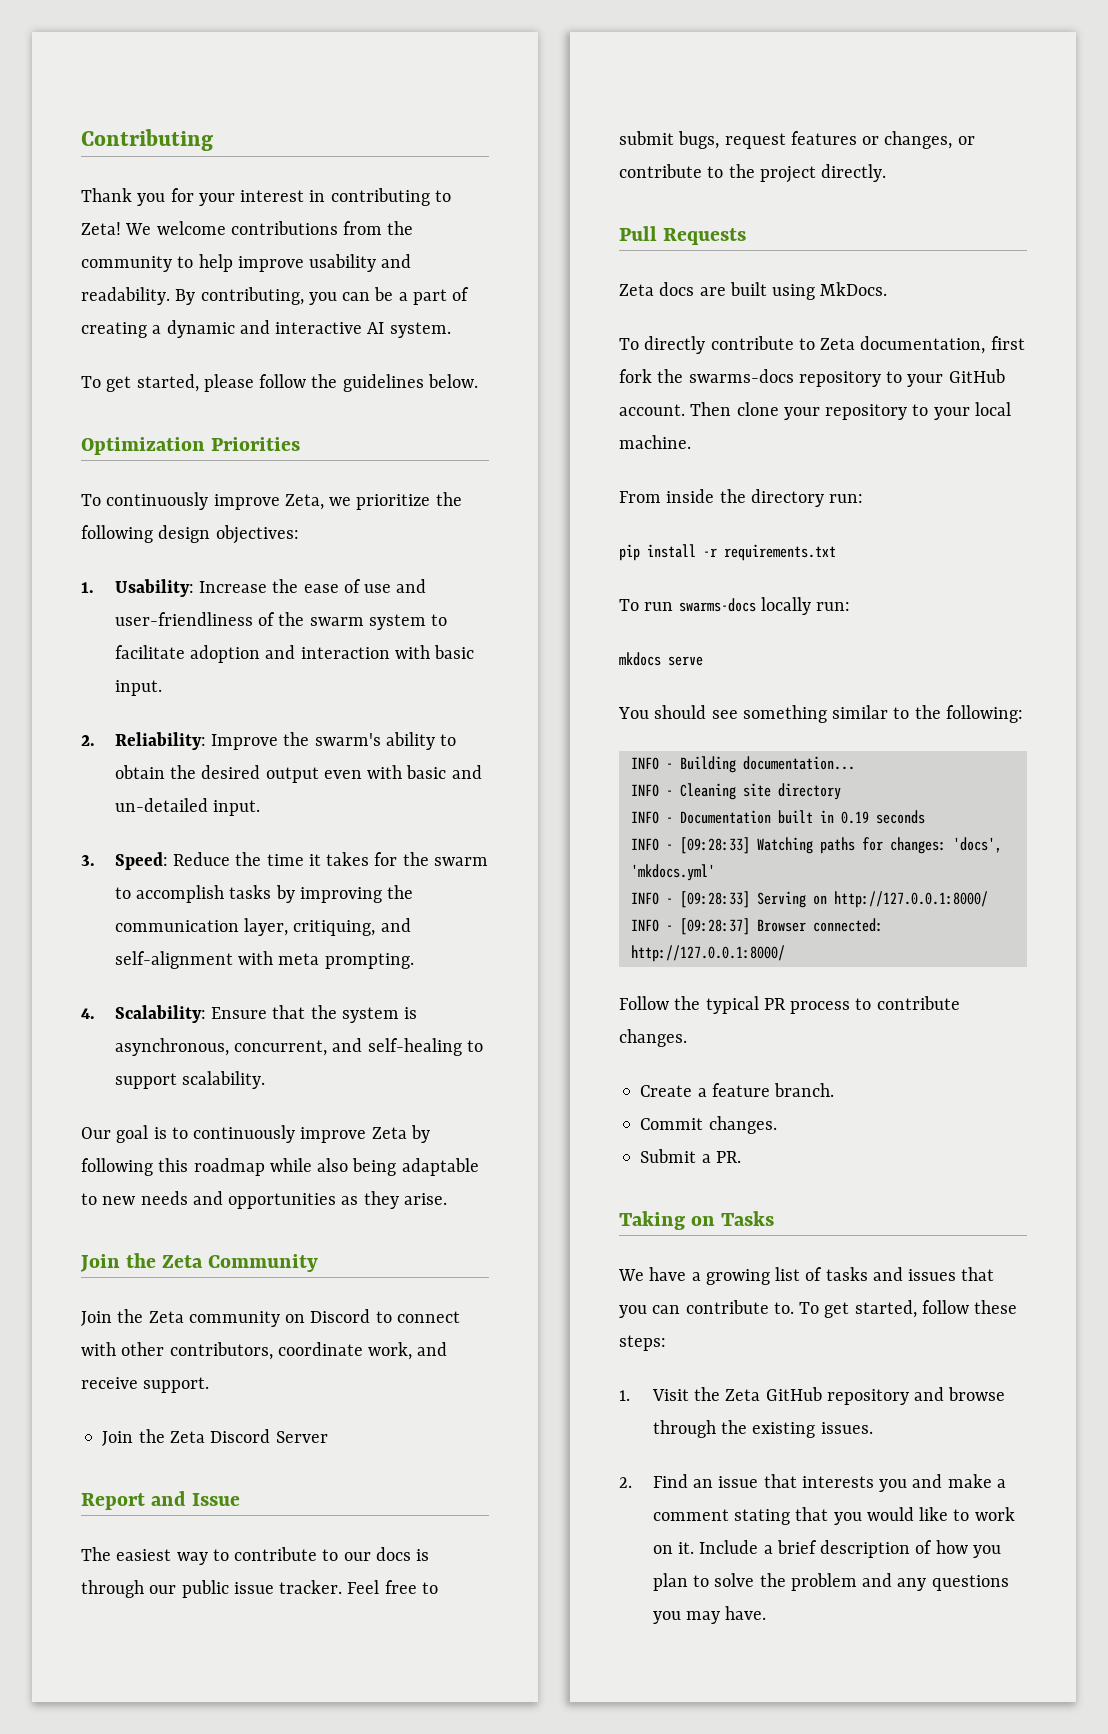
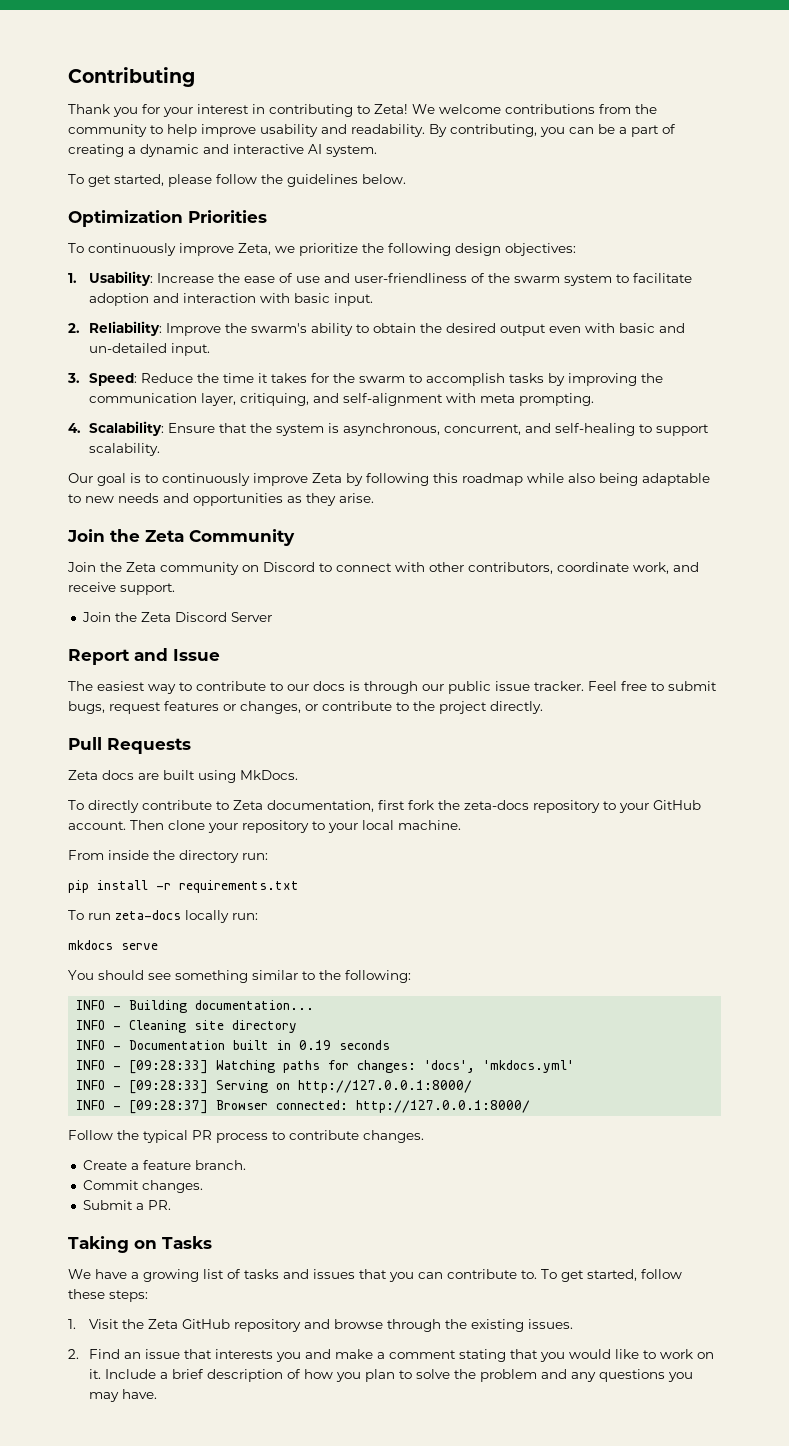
[688,369,794,383] swarms-docs -> [464,800,529,810] zeta-docs
[678,598,756,612] swarms-docs -> [115,910,181,920] zeta-docs

